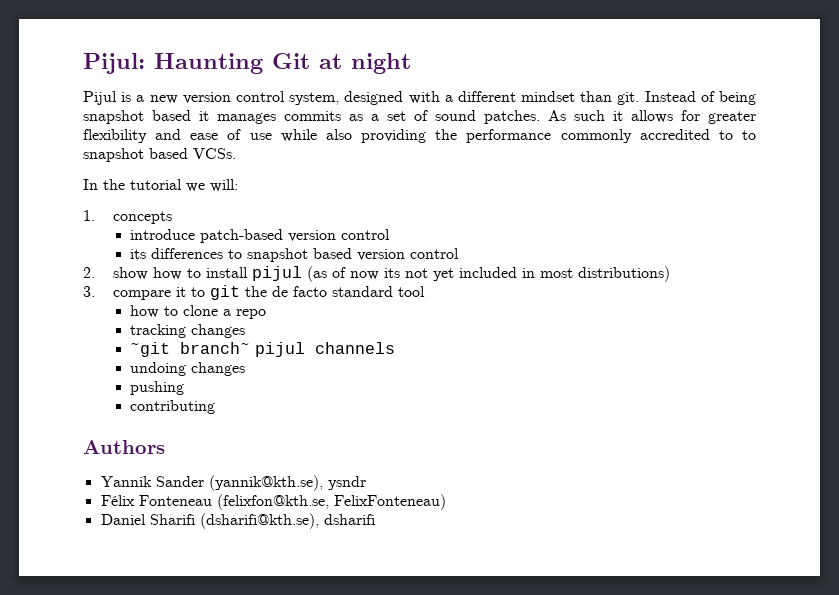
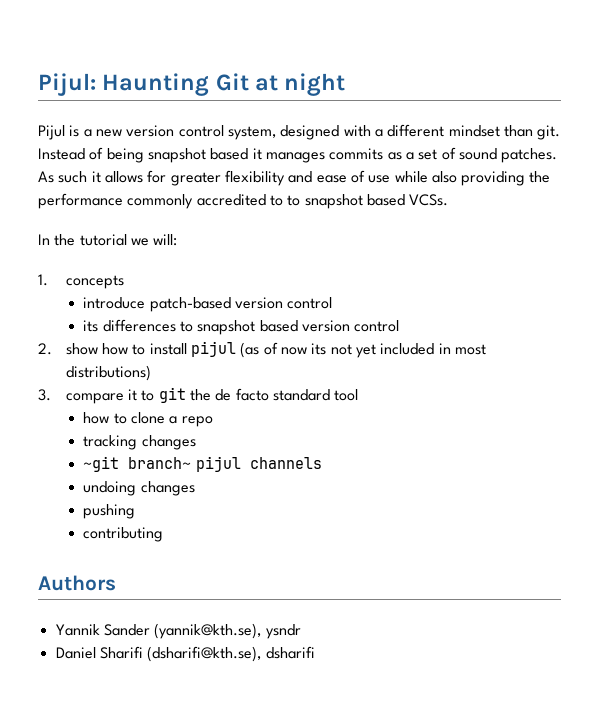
[100,494,446,510] // Félix Fonteneau (felixfon@kth.se, FelixFonteneau) -> (301, 631) none

